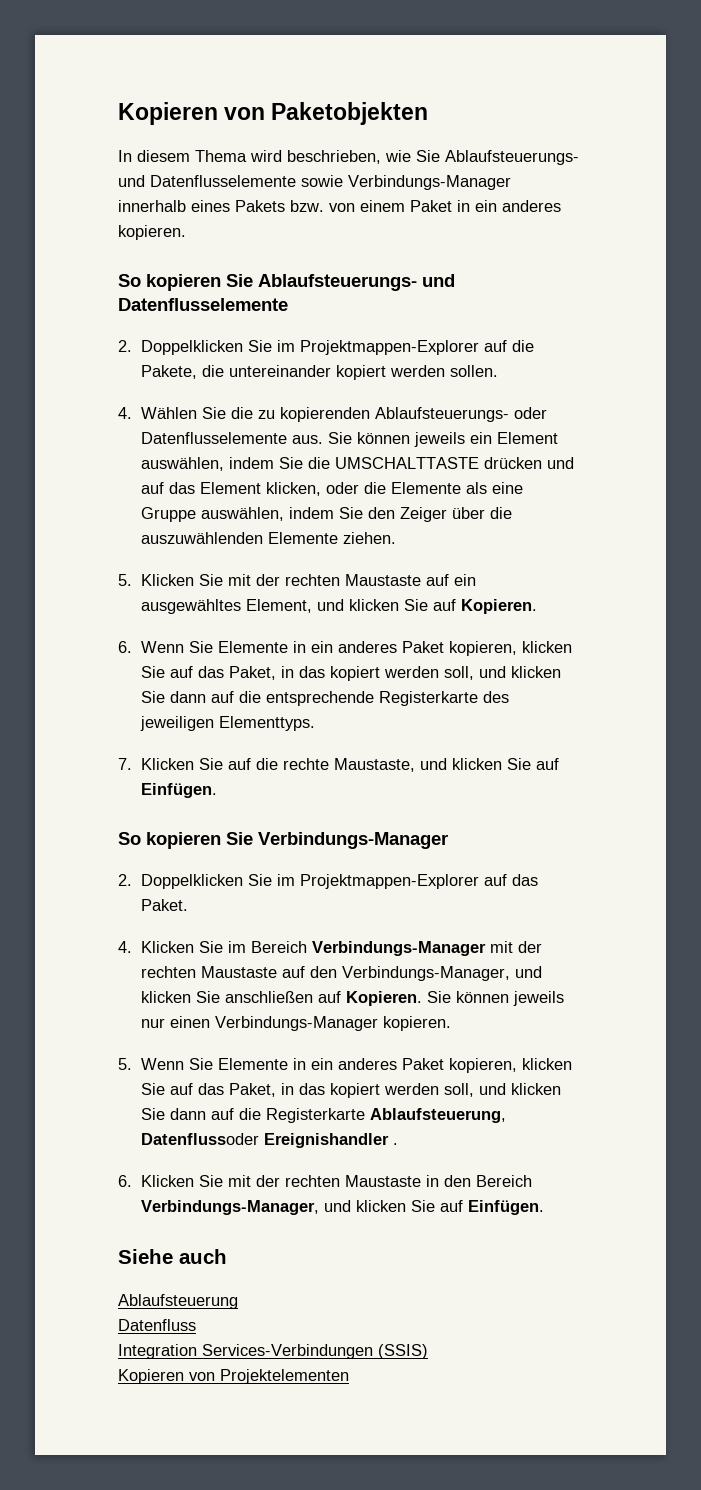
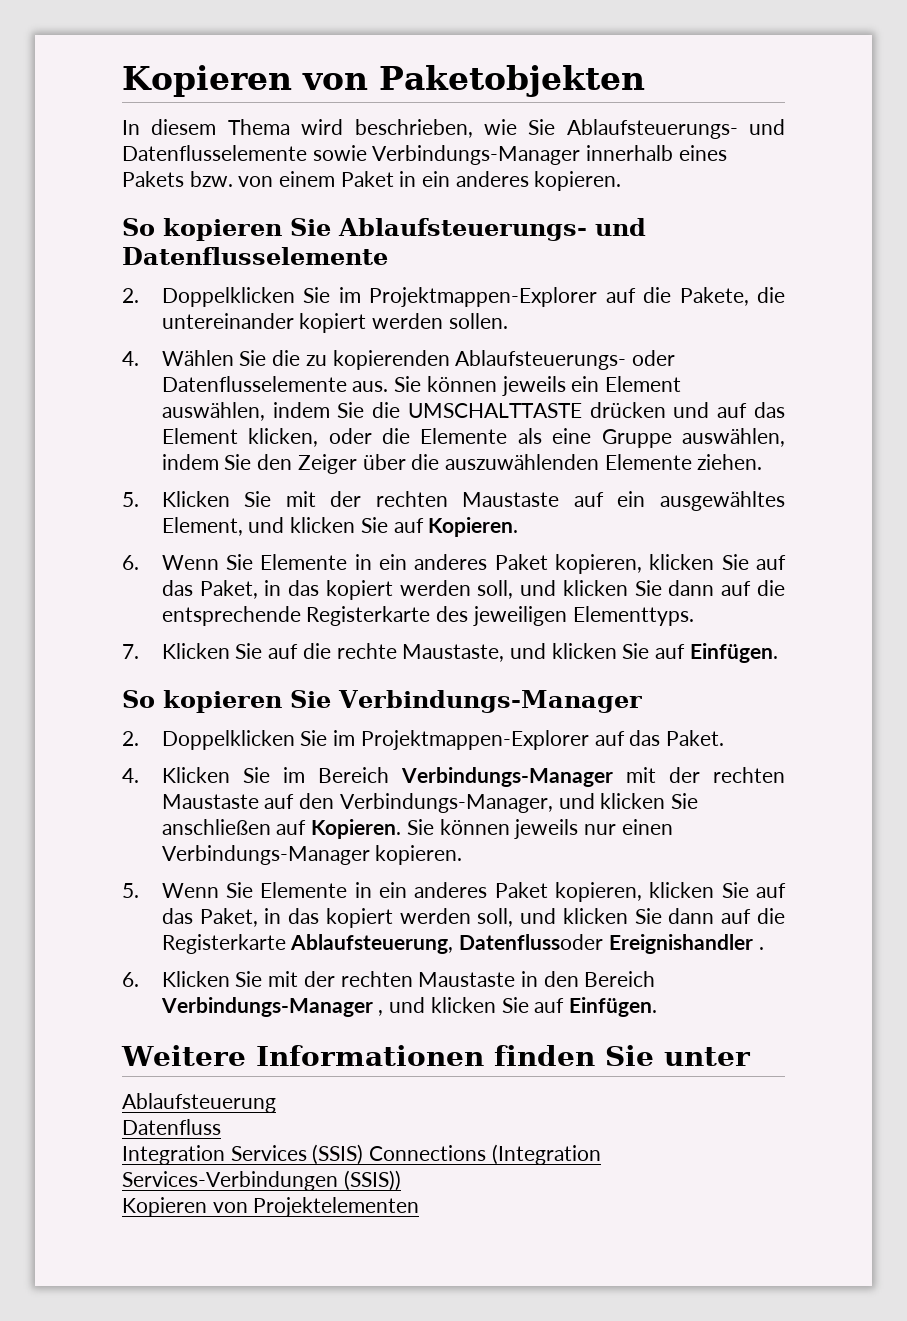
[140,1200,544,1215] [118,1249,227,1264] [118,1294,238,1309] [118,1319,196,1331] [118,1344,428,1359] Verbindungs-Manager, und klicken Sie auf Einfügen. // Siehe auch // Ablaufsteuerung // Datenfluss // Integration Services-Verbindungen (SSIS) -> [160,997,657,1017] [121,1045,751,1066] [122,1093,276,1113] [122,1119,221,1135] [122,1144,601,1165] [122,1170,401,1191] Verbindungs-Manager , und klicken Sie auf Einfügen. // Weitere Informationen finden Sie unter // Ablaufsteuerung // Datenfluss // Integration Services (SSIS) Connections (Integration Services-Verbindungen (SSIS))

